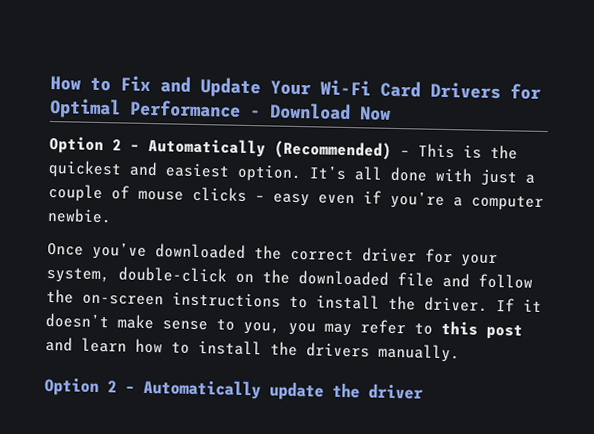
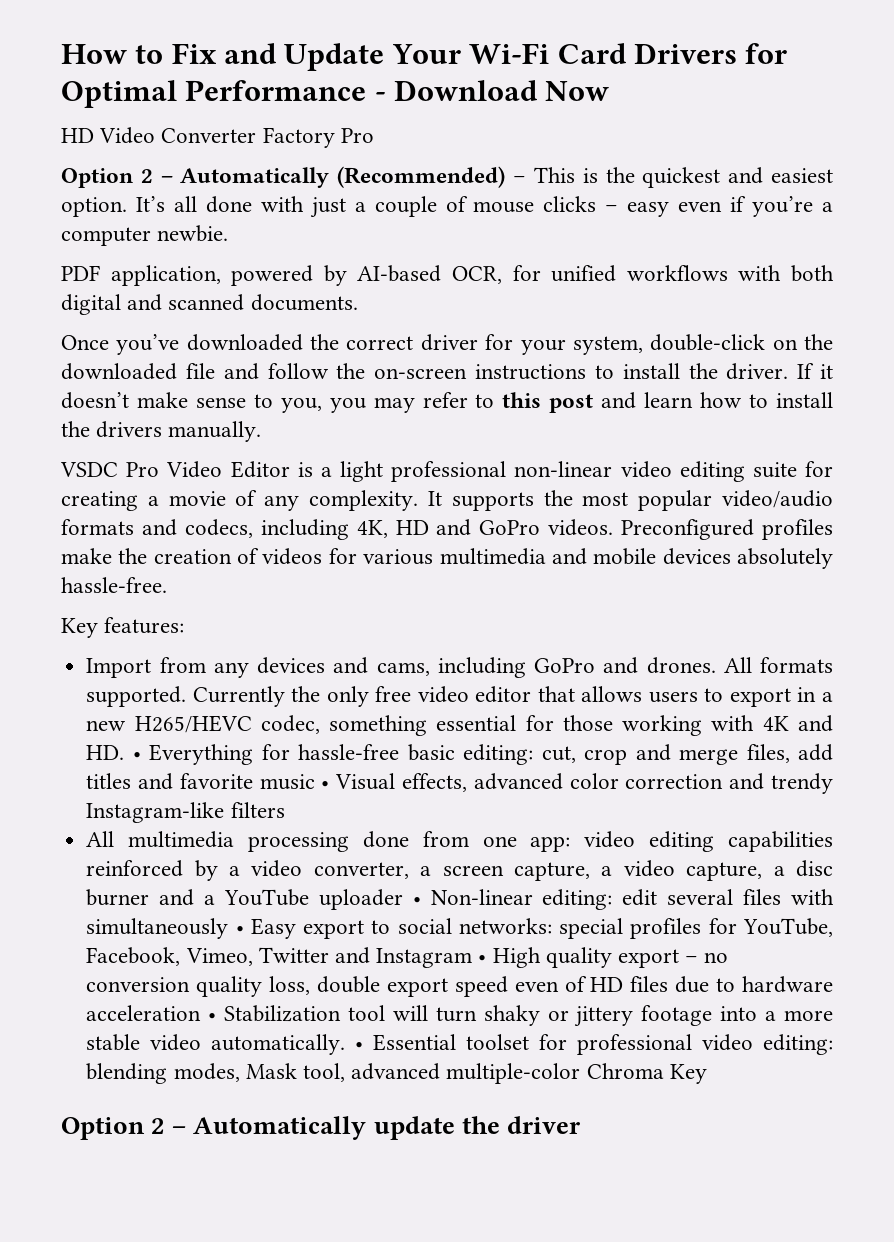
(391, 113) none -> [61,127,374,148] // HD Video Converter Factory Pro
(112, 215) none -> [61,265,835,286] [61,294,358,315] // PDF application, powered by AI-based OCR, for unified workflows with both digital and scanned documents.
(460, 353) none -> [60,461,833,482] [61,490,833,511] [61,519,833,540] [61,548,833,569] [61,577,167,593] [61,617,185,638] [86,657,833,678] [86,686,833,707] [86,715,833,736] [86,744,834,765] [86,773,833,794] [86,802,285,823] [86,831,834,852] [86,860,833,881] [86,889,834,910] [86,918,833,939] [86,947,729,968] [86,976,833,997] [86,1005,833,1027] [86,1034,833,1055] [86,1063,707,1084] // VSDC Pro Video Editor is a light professional non-linear video editing suite for creating a movie of any complexity. It supports the most popular video/audio formats and codecs, including 4K, HD and GoPro videos. Preconfigured profiles make the creation of videos for various multimedia and mobile devices absolutely hassle-free. // Key features: // Import from any devices and cams, including GoPro and drones. All formats supported. Сurrently the only free video editor that allows users to export in a new H265/HEVC codec, something essential for those working with 4K and HD. • Everything for hassle-free basic editing: cut, crop and merge files, add titles and favorite music • Visual effects, advanced color correction and trendy Instagram-like filters // All multimedia processing done from one app: video editing capabilities reinforced by a video converter, a screen capture, a video capture, a disc burner and a YouTube uploader • Non-linear editing: edit several files with simultaneously • Easy export to social networks: special profiles for YouTube, Facebook, Vimeo, Twitter and Instagram • High quality export – no conversion quality loss, double export speed even of HD files due to hardware acceleration • Stabilization tool will turn shaky or jittery footage into a more stable video automatically. • Essential toolset for professional video editing: blending modes, Mask tool, advanced multiple-color Chroma Key

